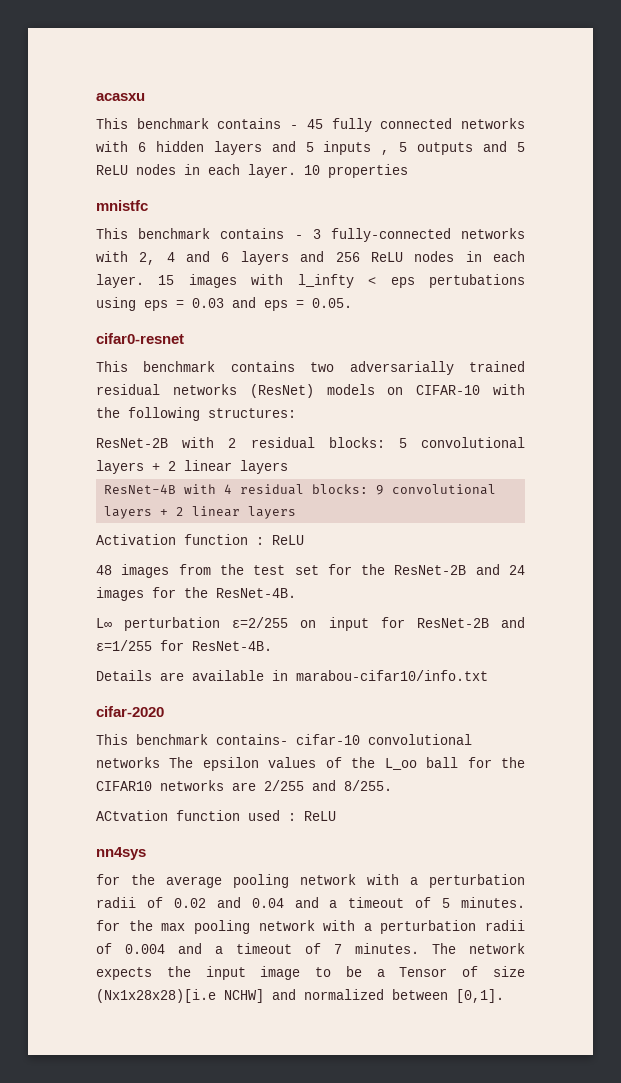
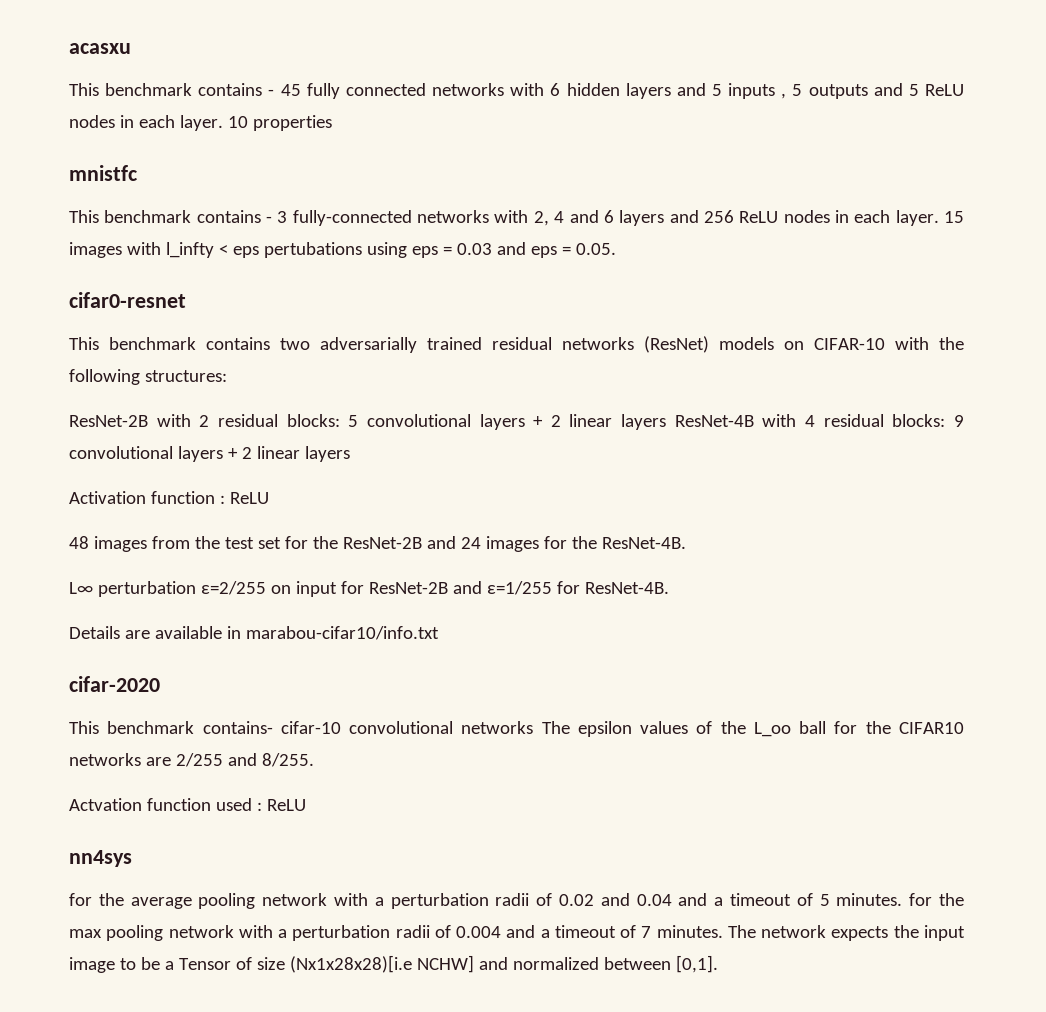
(288, 467) // -> (667, 422) none
[96,810,168,821] ACtvation -> [69,798,142,811] Actvation

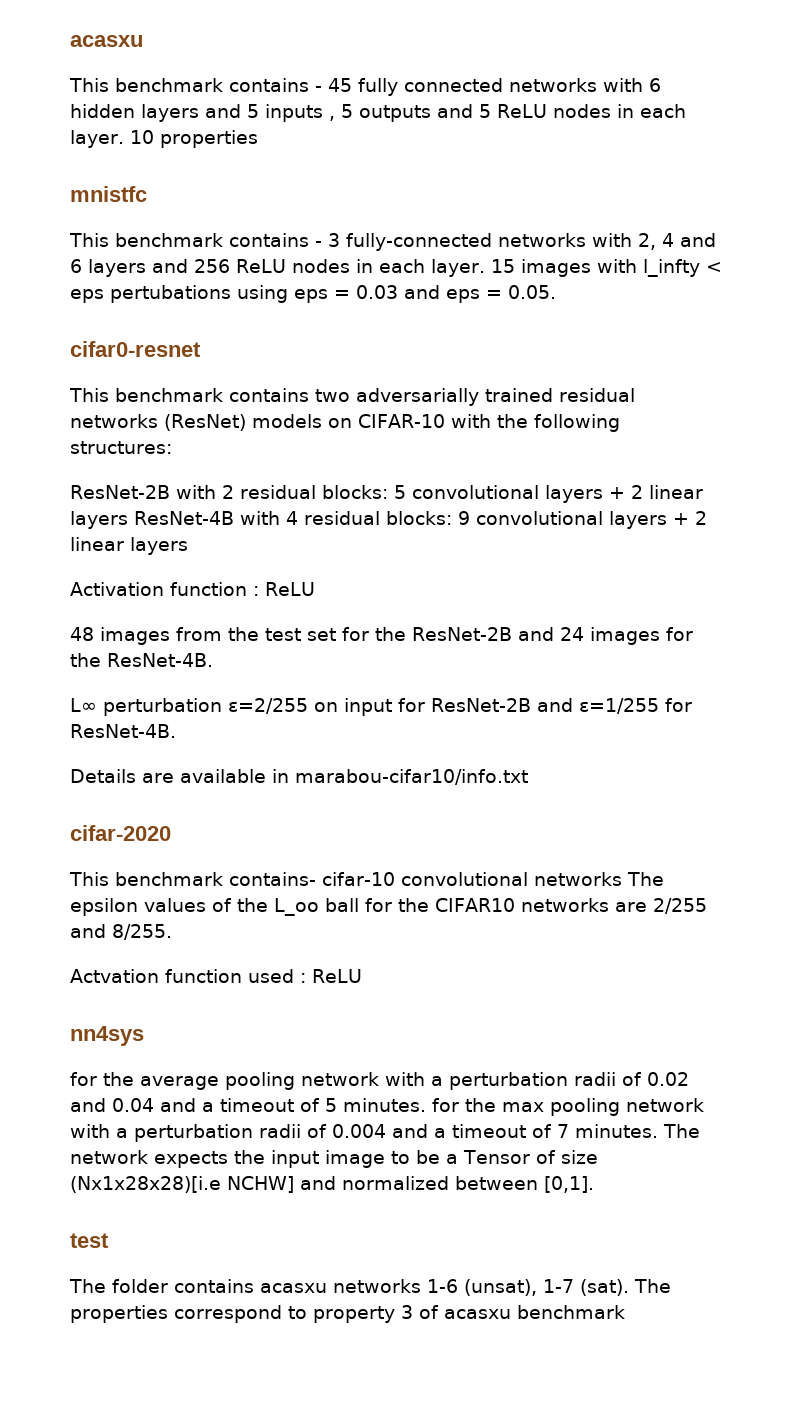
(718, 964) none -> [70,1233,109,1248] [69,1279,671,1296] [70,1305,625,1323] // test // The folder contains acasxu networks 1-6 (unsat), 1-7 (sat). The properties correspond to property 3 of acasxu benchmark

